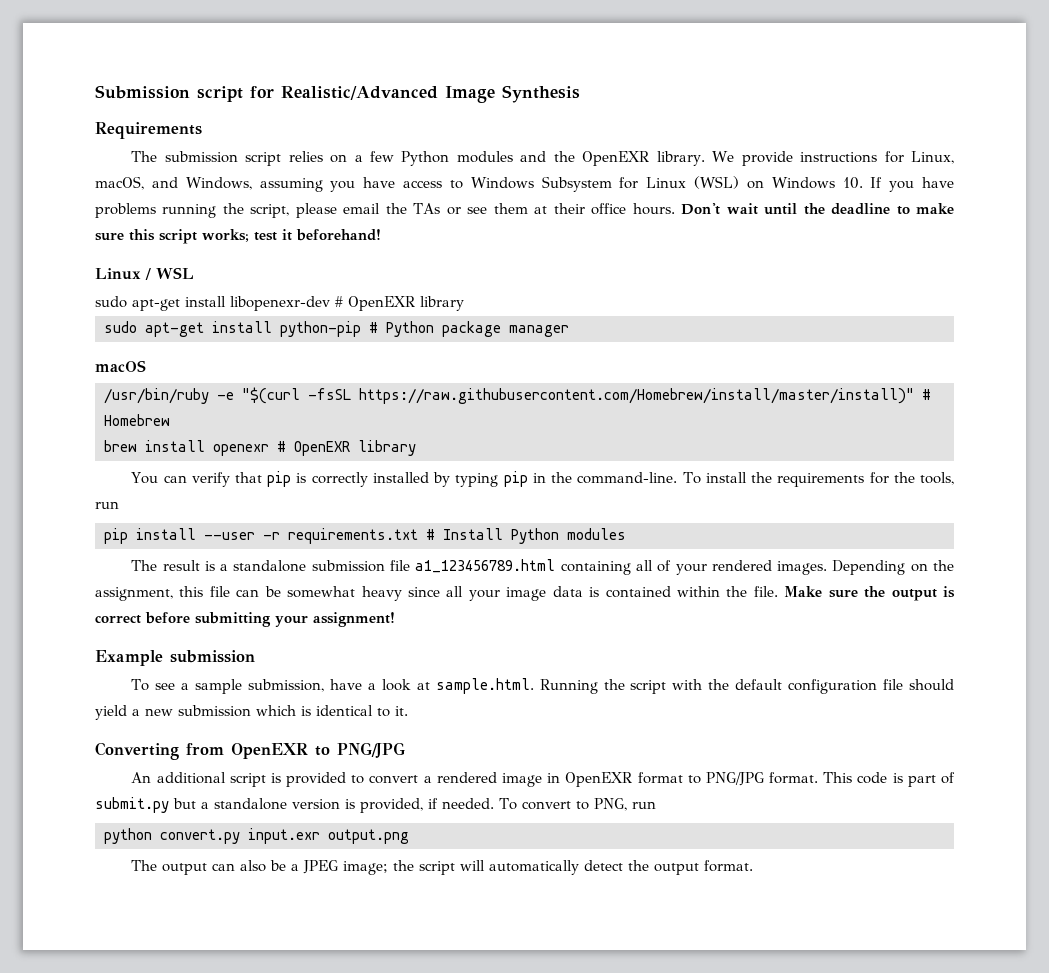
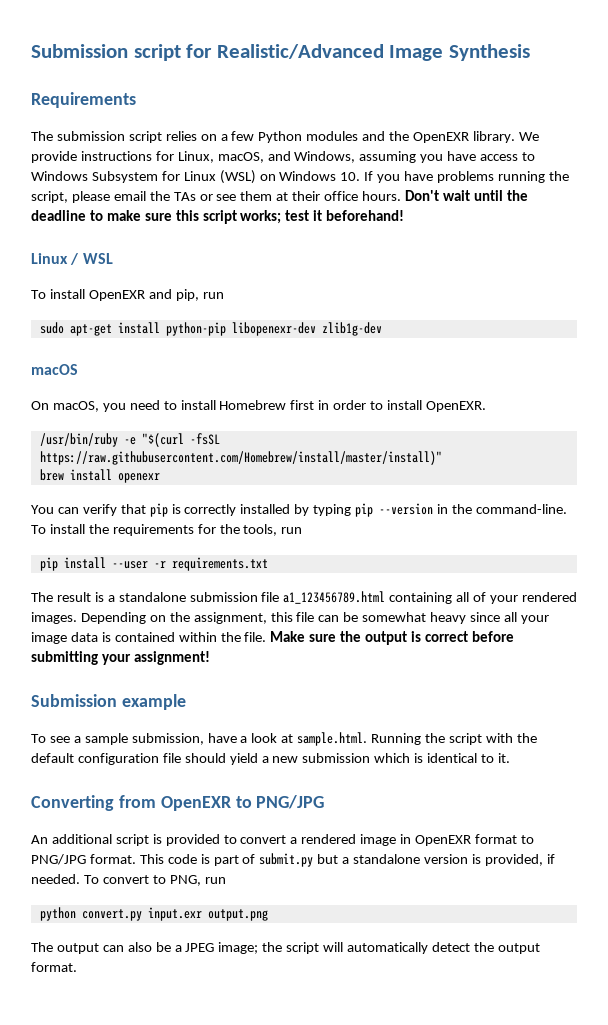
[95,296,464,311] [104,321,569,337] [95,360,146,372] sudo apt-get install libopenexr-dev # OpenEXR library // sudo apt-get install python-pip # Python package manager // macOS -> [31,289,224,301] [39,322,382,336] [31,364,78,375] [31,400,486,412] To install OpenEXR and pip, run // sudo apt-get install python-pip libopenexr-dev zlib1g-dev // macOS // On macOS, you need to install Homebrew first in order to install OpenEXR.
[922,389,931,400] [104,414,170,426] # Homebrew -> (442, 458) none
[277,440,416,456] # OpenEXR library -> (160, 478) none
(528, 479) none -> [379,503,434,515] --version
[426,528,626,544] # Install Python modules -> (268, 564) none
[95,650,255,666] Example submission -> [31,694,186,710] Submission example

